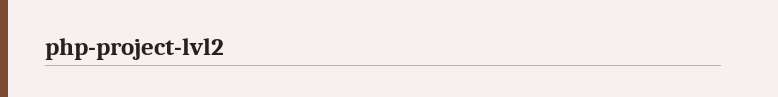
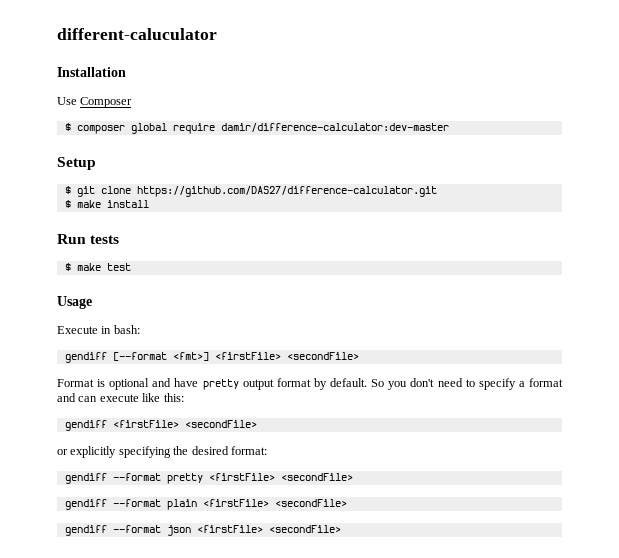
[45,38,224,60] php-project-lvl2 -> [57,28,217,40] [57,67,126,77] [57,97,133,108] [64,123,449,134] [57,157,96,170] [64,186,437,197] [64,200,149,208] [57,234,120,244] [64,263,131,271] [57,296,92,309] [57,325,140,334] [64,352,359,363] [57,378,563,390] [57,393,184,402] [64,420,257,431] [57,446,267,458] [64,473,353,484] [64,499,347,510] [64,525,341,536] different-caluculator // Installation // Use Composer // $ composer global require damir/difference-calculator:dev-master // Setup // $ git clone https://github.com/DAS27/difference-calculator.git // $ make install // Run tests // $ make test // Usage // Execute in bash: // gendiff [--format <fmt>] <firstFile> <secondFile> // Format is optional and have pretty output format by default. So you don't need to specify a format and can execute like this: // gendiff <firstFile> <secondFile> // or explicitly specifying the desired format: // gendiff --format pretty <firstFile> <secondFile> // gendiff --format plain <firstFile> <secondFile> // gendiff --format json <firstFile> <secondFile>

